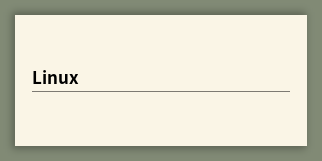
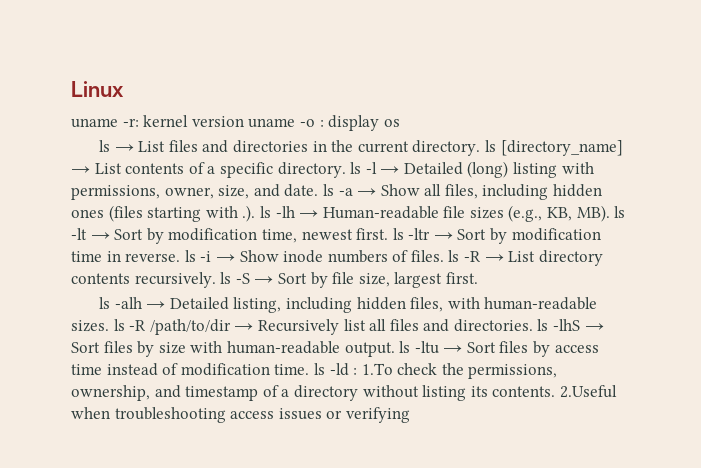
(79, 77) none -> [71,115,400,131] [99,140,623,156] [71,161,594,178] [71,184,603,200] [71,205,626,222] [71,228,601,244] [71,250,603,266] [71,272,478,288] [99,297,598,313] [71,319,604,335] [71,341,599,357] [71,363,558,379] [71,385,617,401] [71,407,410,423] // uname -r: kernel version uname -o : display os // ls → List files and directories in the current directory. ls [directory_name] → List contents of a specific directory. ls -l → Detailed (long) listing with permissions, owner, size, and date. ls -a → Show all files, including hidden ones (files starting with .). ls -lh → Human-readable file sizes (e.g., KB, MB). ls -lt → Sort by modification time, newest first. ls -ltr → Sort by modification time in reverse. ls -i → Show inode numbers of files. ls -R → List directory contents recursively. ls -S → Sort by file size, largest first. // ls -alh → Detailed listing, including hidden files, with human-readable sizes. ls -R /path/to/dir → Recursively list all files and directories. ls -lhS → Sort files by size with human-readable output. ls -ltu → Sort files by access time instead of modification time. ls -ld : 1.To check the permissions, ownership, and timestamp of a directory without listing its contents. 2.Useful when troubleshooting access issues or verifying

